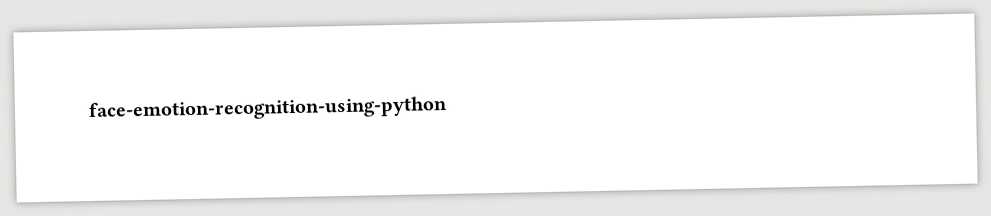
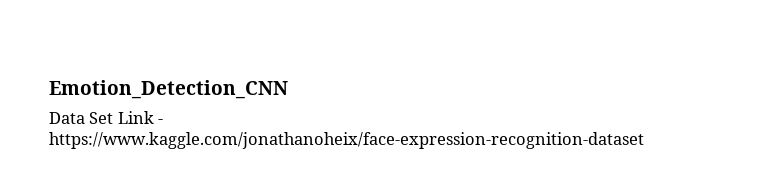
[88,95,448,123] face-emotion-recognition-using-python -> [49,80,288,99] [49,111,164,124] [49,132,644,149] Emotion_Detection_CNN // Data Set Link - https://www.kaggle.com/jonathanoheix/face-expression-recognition-dataset

